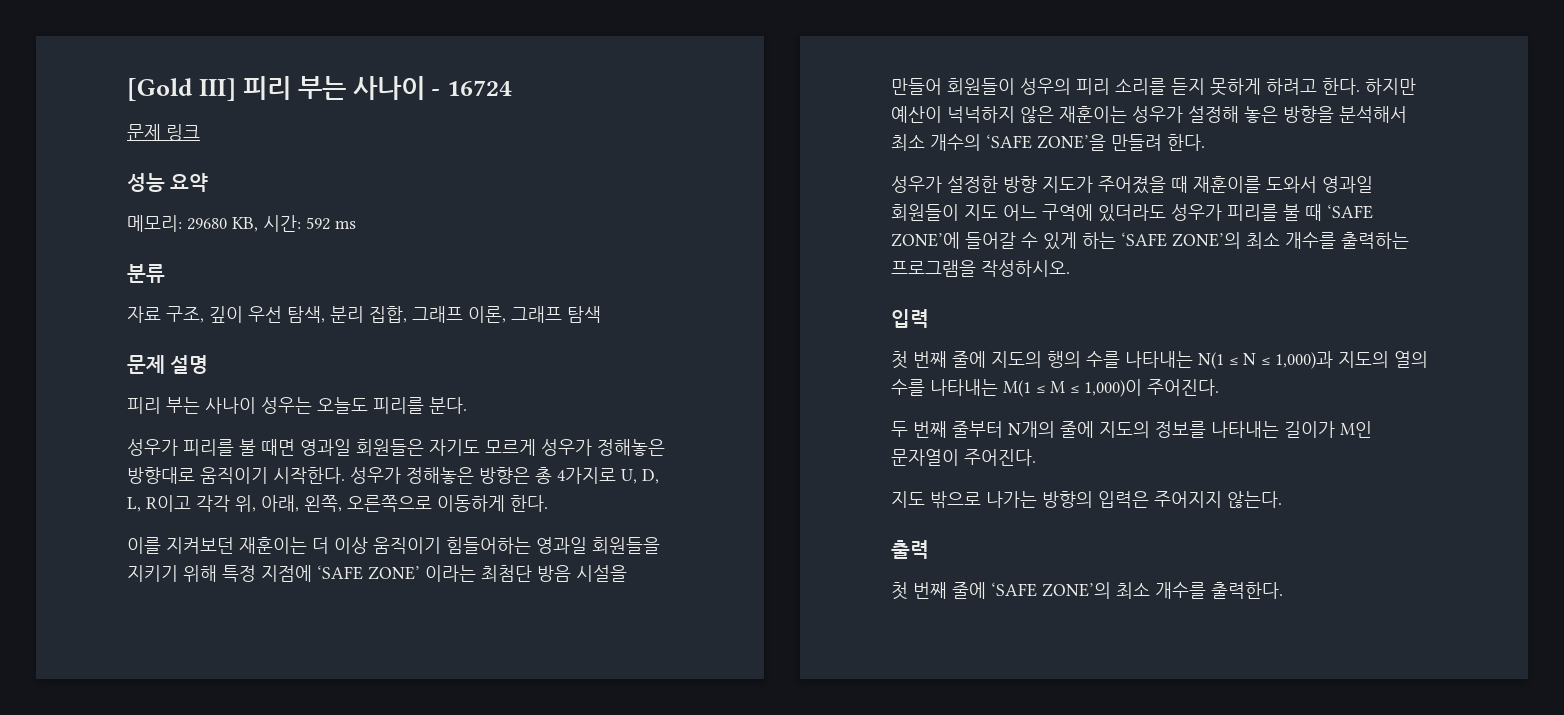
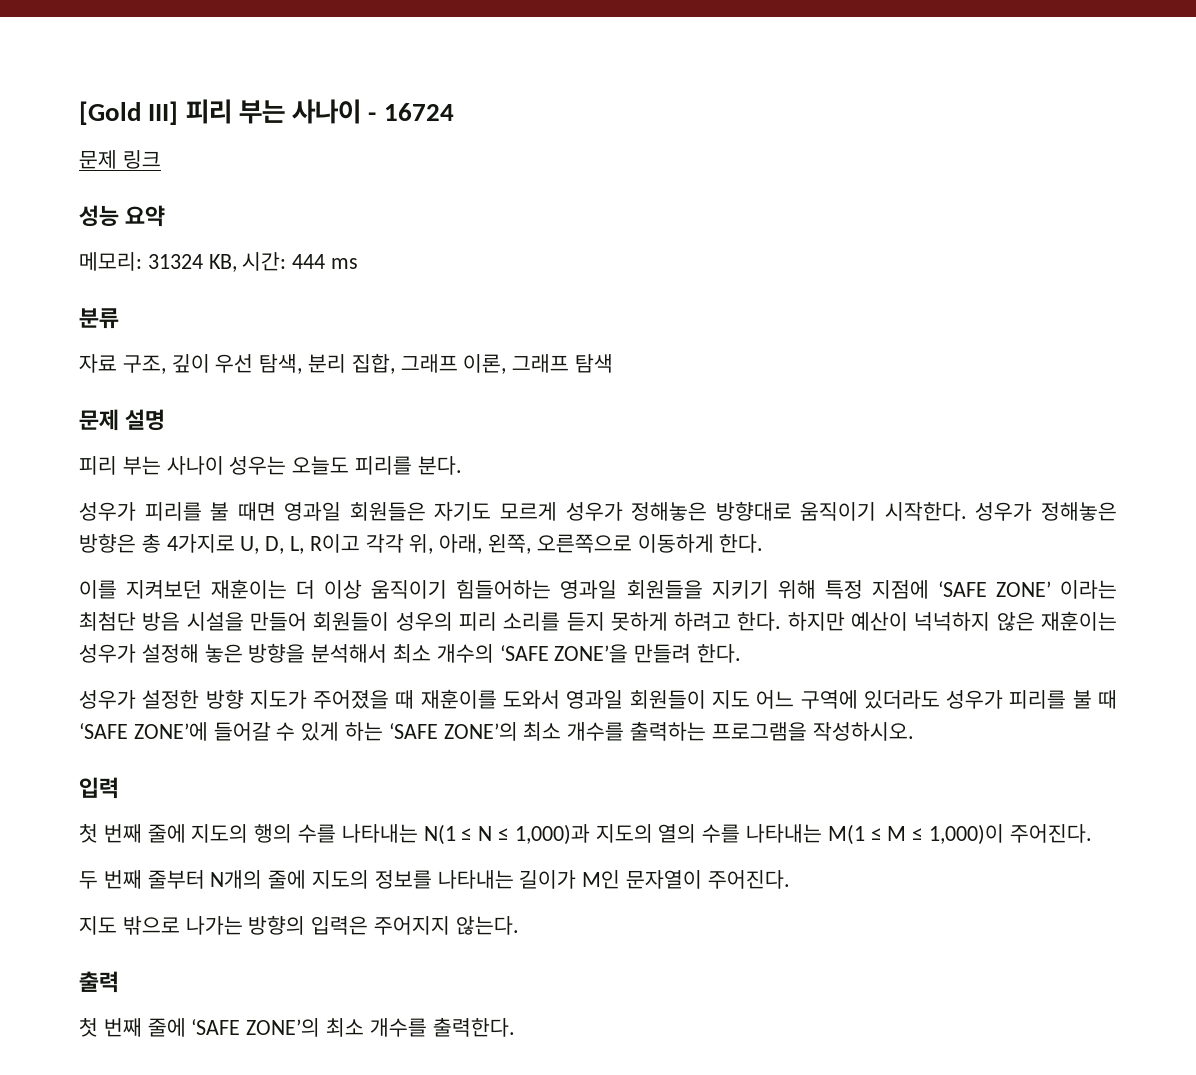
[187,218,227,230] 29680 -> [147,254,203,269] 31324
[306,217,330,230] 592 -> [292,254,326,269] 444

